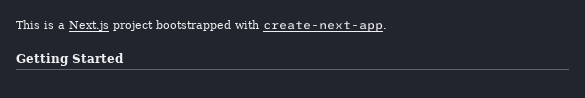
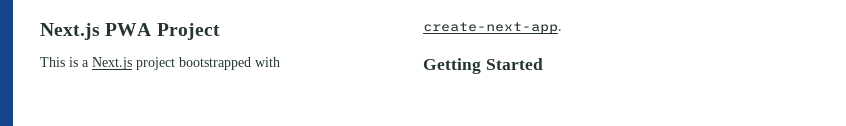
(16, 24) none -> [40,23,220,40] Next.js PWA Project //

